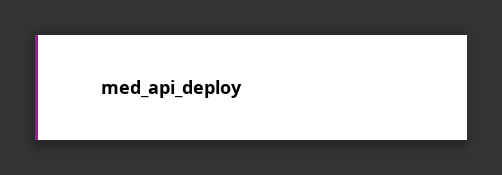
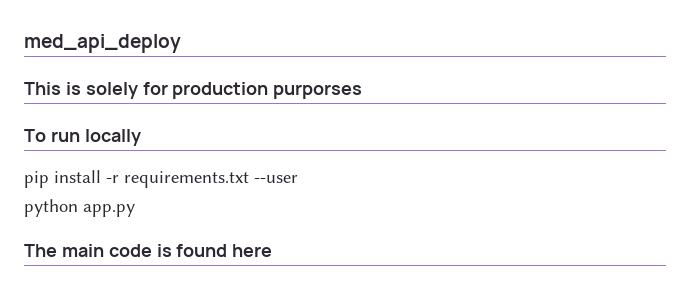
(242, 89) none -> [24,82,363,99] [24,129,141,146] [24,170,298,188] [24,199,135,217] [24,244,273,257] // This is solely for production purporses // To run locally // pip install -r requirements.txt --user // python app.py // The main code is found here

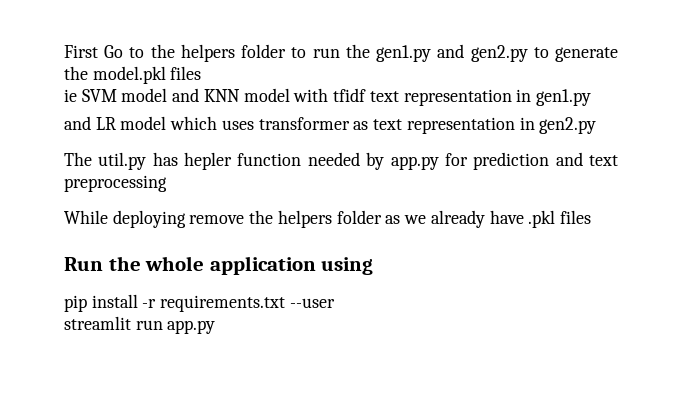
[24,34,181,53] [24,82,363,99] [24,129,141,146] med_api_deploy // This is solely for production purporses // To run locally -> [64,44,618,62] [64,66,202,84] [64,88,591,106] [64,116,597,134] [64,152,619,170] [64,175,167,192] [64,210,591,228] [64,256,374,275] First Go to the helpers folder to run the gen1.py and gen2.py to generate the model.pkl files // ie SVM model and KNN model with tfidf text representation in gen1.py // and LR model which uses transformer as text representation in gen2.py // The util.py has hepler function needed by app.py for prediction and text preprocessing // While deploying remove the helpers folder as we already have .pkl files // Run the whole application using
[24,199,135,217] [24,244,273,257] python app.py // The main code is found here -> [64,316,216,334] streamlit run app.py

